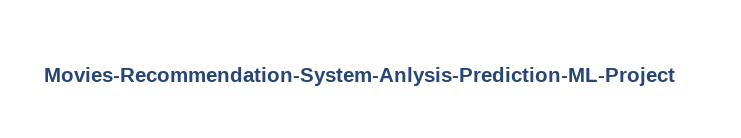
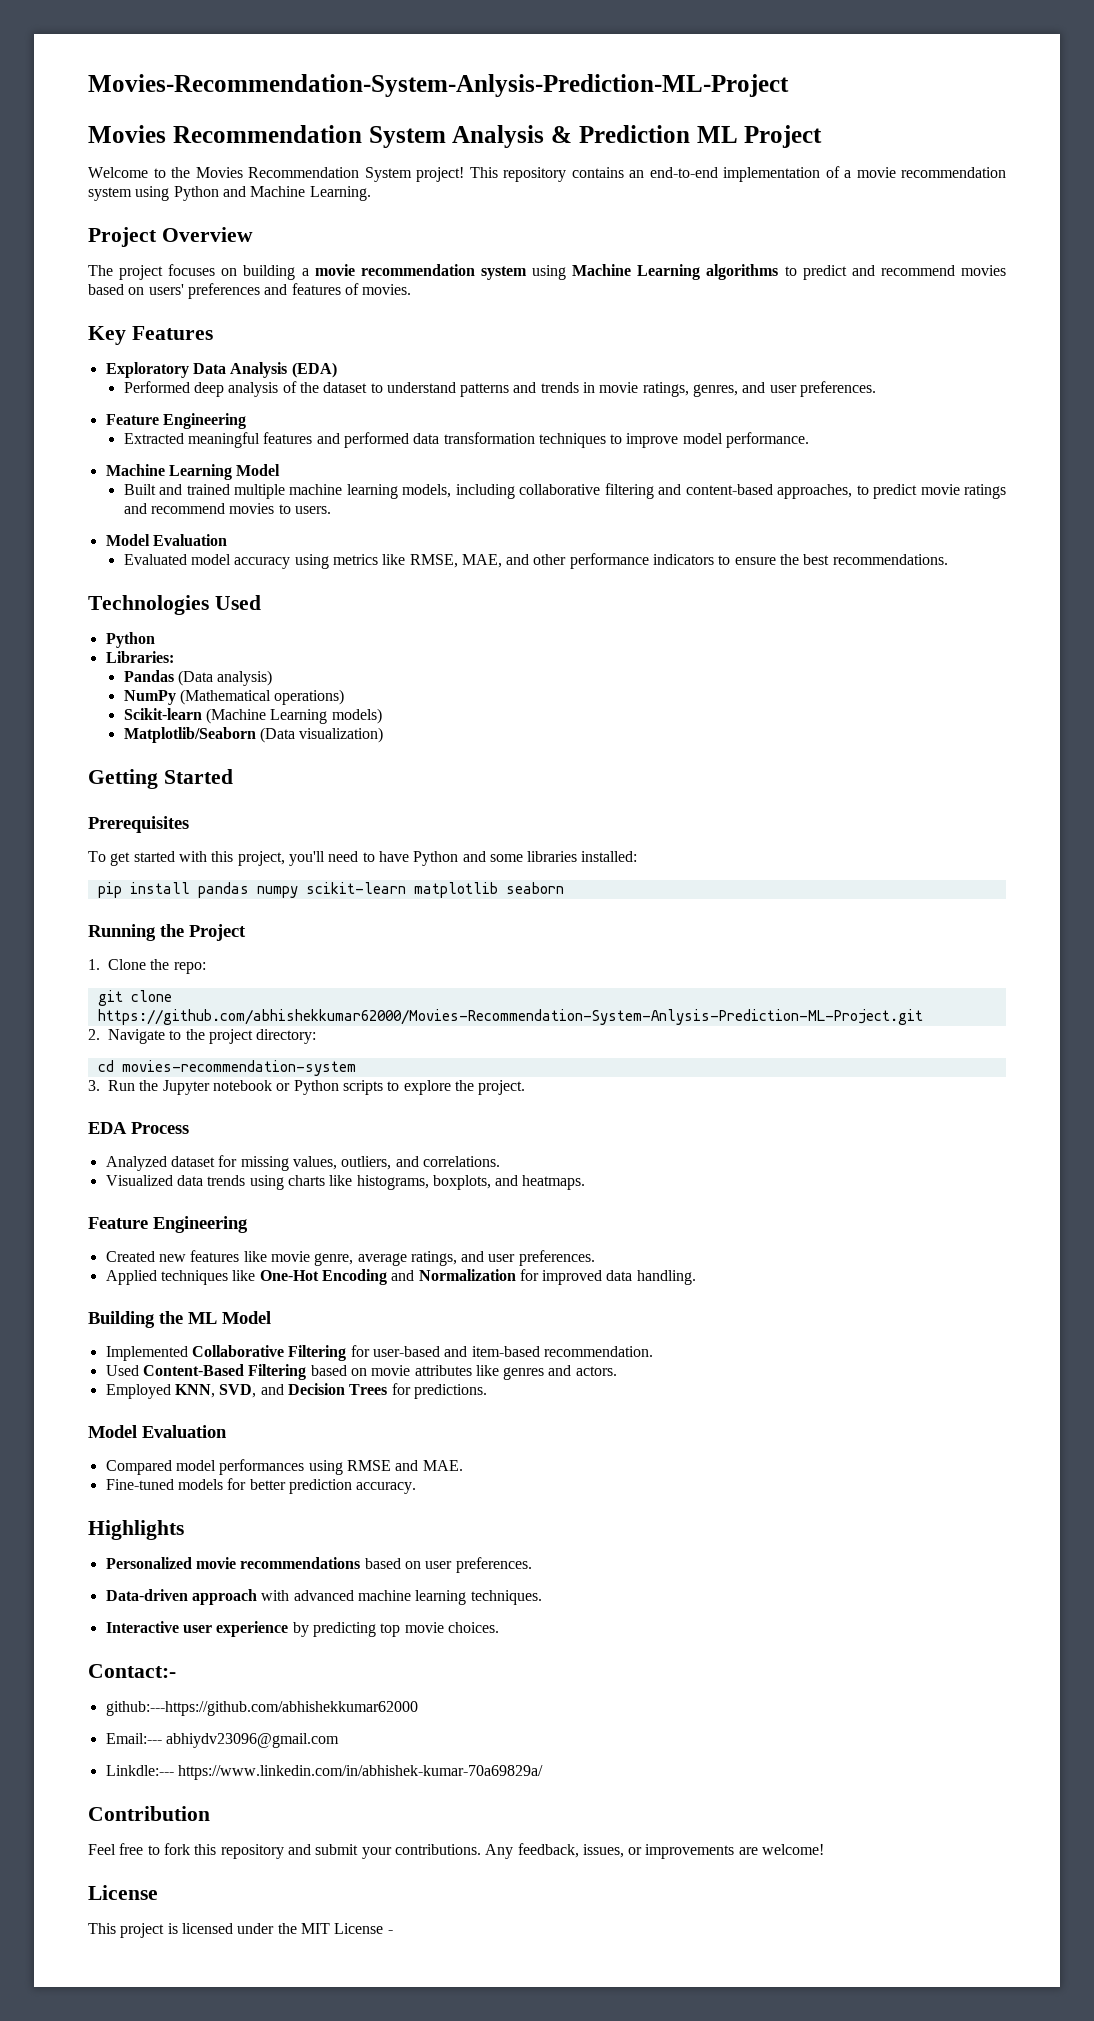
(675, 76) none -> [88,125,823,148] [88,166,1006,182] [88,186,371,201] [88,227,253,247] [88,264,1007,280] [88,283,412,299] [88,326,213,345] [105,362,337,378] [123,381,877,397] [105,413,246,429] [123,432,810,448] [105,464,281,480] [123,483,1007,499] [123,503,331,514] [105,534,227,546] [123,553,948,569] [88,595,261,615] [105,632,155,648] [105,651,174,663] [123,670,273,686] [123,689,345,705] [123,708,382,724] [123,727,384,743] [88,769,233,789] [88,816,189,833] [88,851,638,866] [97,882,564,898] [88,924,246,941] [88,959,206,974] [97,990,172,1006] [97,1009,923,1025] [88,1029,317,1044] [97,1060,356,1076] [88,1080,526,1095] [88,1122,189,1134] [105,1155,500,1171] [105,1175,586,1190] [88,1216,248,1233] [105,1250,595,1266] [105,1269,696,1285] [88,1311,271,1328] [105,1345,653,1361] [105,1364,617,1380] [105,1383,487,1399] [88,1425,227,1438] [105,1459,463,1475] [105,1478,417,1494] [88,1520,184,1540] [105,1557,532,1573] [105,1589,542,1605] [105,1621,499,1637] [88,1664,176,1678] [105,1701,418,1716] [105,1733,339,1748] [105,1765,543,1780] [88,1806,210,1821] [88,1843,825,1859] [88,1885,158,1900] [88,1923,393,1938] // Movies Recommendation System Analysis & Prediction ML Project // Welcome to the Movies Recommendation System project! This repository contains an end-to-end implementation of a movie recommendation system using Python and Machine Learning. // Project Overview // The project focuses on building a movie recommendation system using Machine Learning algorithms to predict and recommend movies based on users' preferences and features of movies. // Key Features // Exploratory Data Analysis (EDA) // Performed deep analysis of the dataset to understand patterns and trends in movie ratings, genres, and user preferences. // Feature Engineering // Extracted meaningful features and performed data transformation techniques to improve model performance. // Machine Learning Model // Built and trained multiple machine learning models, including collaborative filtering and content-based approaches, to predict movie ratings and recommend movies to users. // Model Evaluation // Evaluated model accuracy using metrics like RMSE, MAE, and other performance indicators to ensure the best recommendations. // Technologies Used // Python // Libraries: // Pandas (Data analysis) // NumPy (Mathematical operations) // Scikit-learn (Machine Learning models) // Matplotlib/Seaborn (Data visualization) // Getting Started // Prerequisites // To get started with this project, you'll need to have Python and some libraries installed: // pip install pandas numpy scikit-learn matplotlib seaborn // Running the Project // 1. Clone the repo: // git clone https://github.com/abhishekkumar62000/Movies-Recommendation-System-Anlysis-Prediction-ML-Project.git // 2. Navigate to the project directory: // cd movies-recommendation-system // 3. Run the Jupyter notebook or Python scripts to explore the project. // EDA Process // Analyzed dataset for missing values, outliers, and correlations. // Visualized data trends using charts like histograms, boxplots, and heatmaps. // Feature Engineering // Created new features like movie genre, average ratings, and user preferences. // Applied techniques like One-Hot Encoding and Normalization for improved data handling. // Building the ML Model // Implemented Collaborative Filtering for user-based and item-based recommendation. // Used Content-Based Filtering based on movie attributes like genres and actors. // Employed KNN, SVD, and Decision Trees for predictions. // Model Evaluation // Compared model performances using RMSE and MAE. // Fine-tuned models for better prediction accuracy. // Highlights // Personalized movie recommendations based on user preferences. // Data-driven approach with advanced machine learning techniques. // Interactive user experience by predicting top movie choices. // Contact:- // github:---https://github.com/abhishekkumar62000 // Email:--- abhiydv23096@gmail.com // Linkdle:--- https://www.linkedin.com/in/abhishek-kumar-70a69829a/ // Contribution // Feel free to fork this repository and submit your contributions. Any feedback, issues, or improvements are welcome! // License // This project is licensed under the MIT License -

